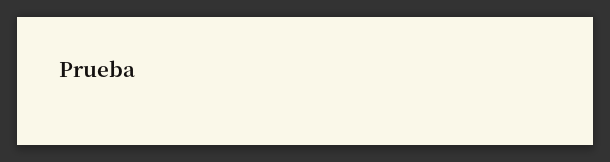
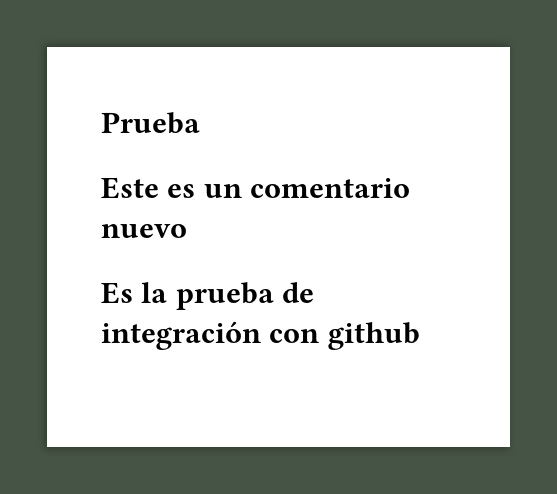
(135, 68) none -> [101,177,411,199] [101,224,187,238] [101,282,315,310] [101,321,420,350] // Este es un comentario nuevo // Es la prueba de integración con github

